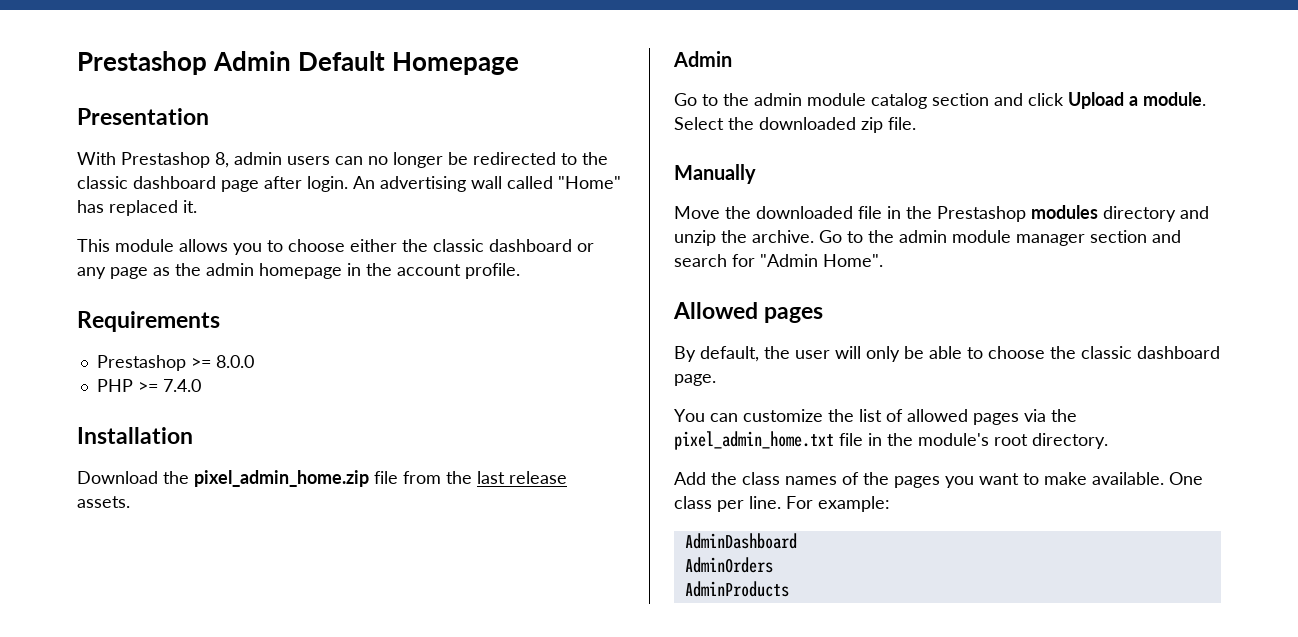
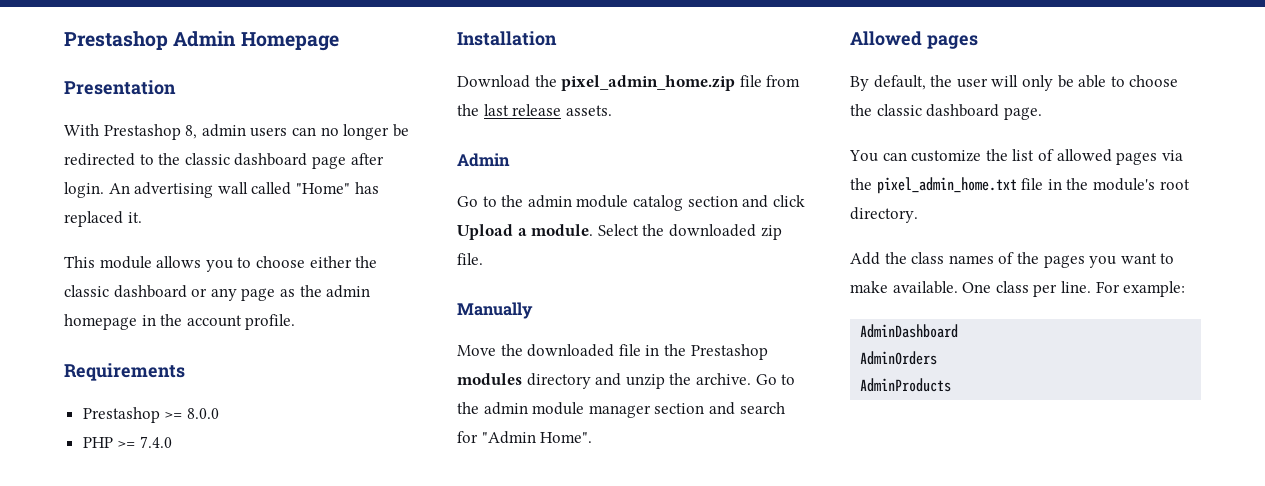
[297,51,385,71] Default -> (237, 39) none

